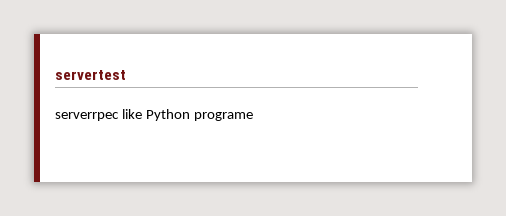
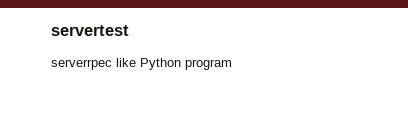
[193,112,253,121] programe -> [185,59,232,70] program

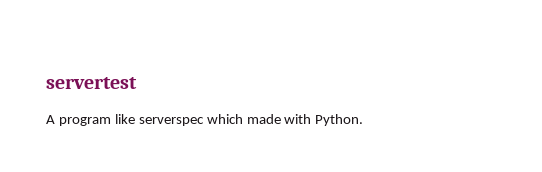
[51,58,232,70] serverrpec like Python program -> [46,114,364,126] A program like serverspec which made with Python.

